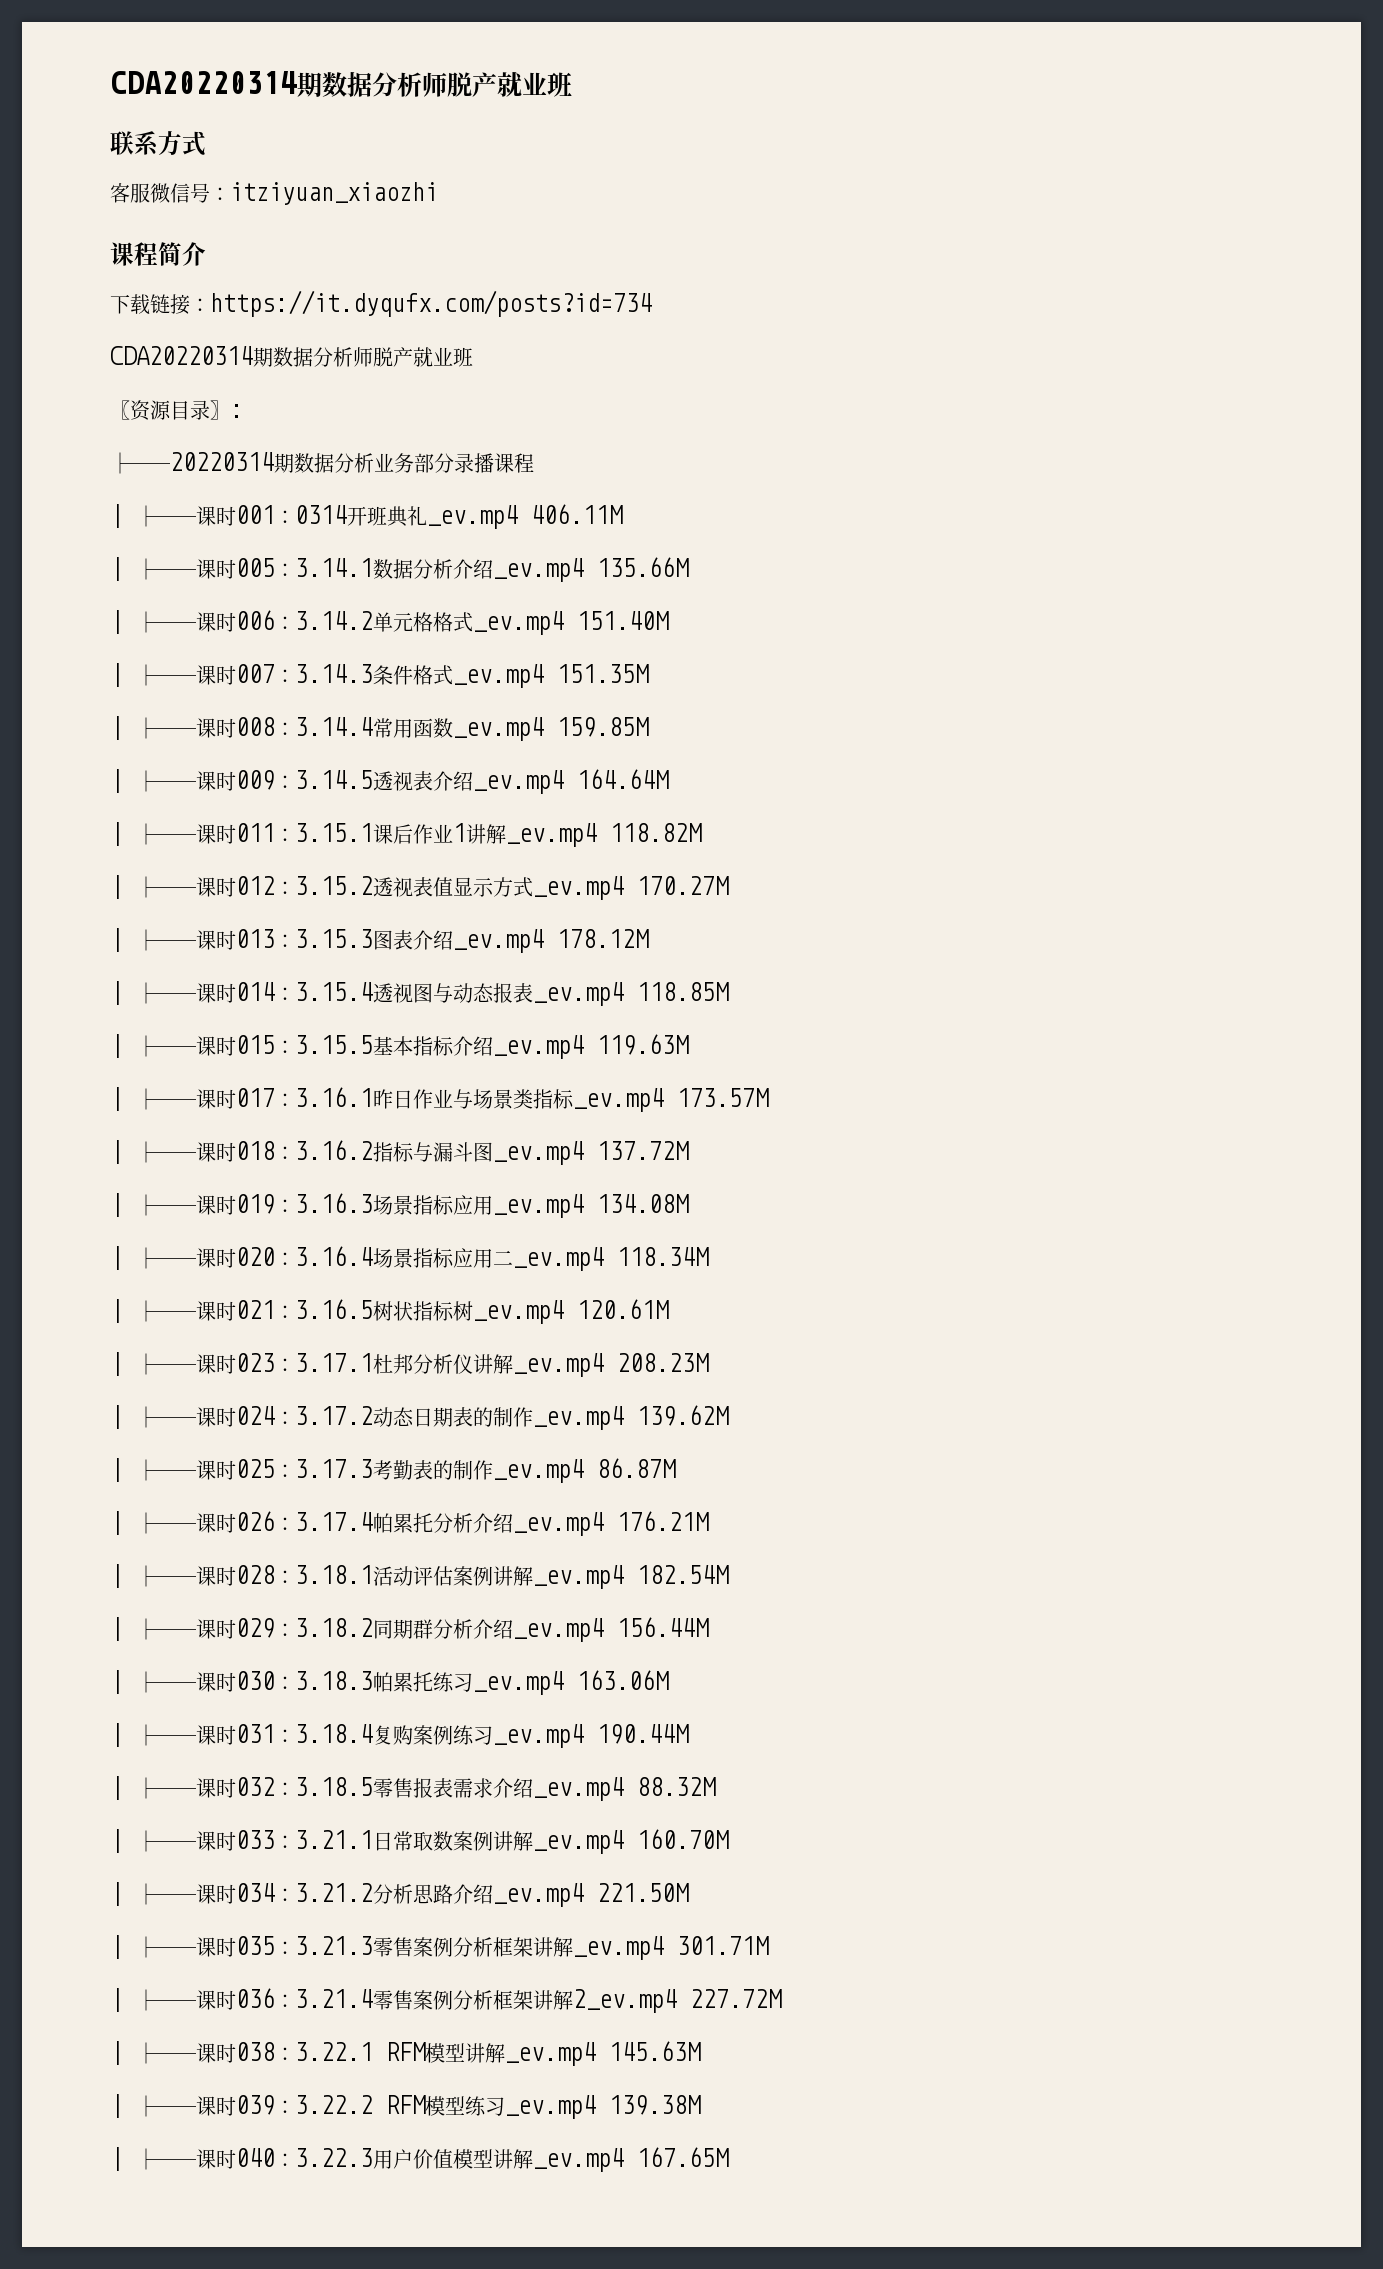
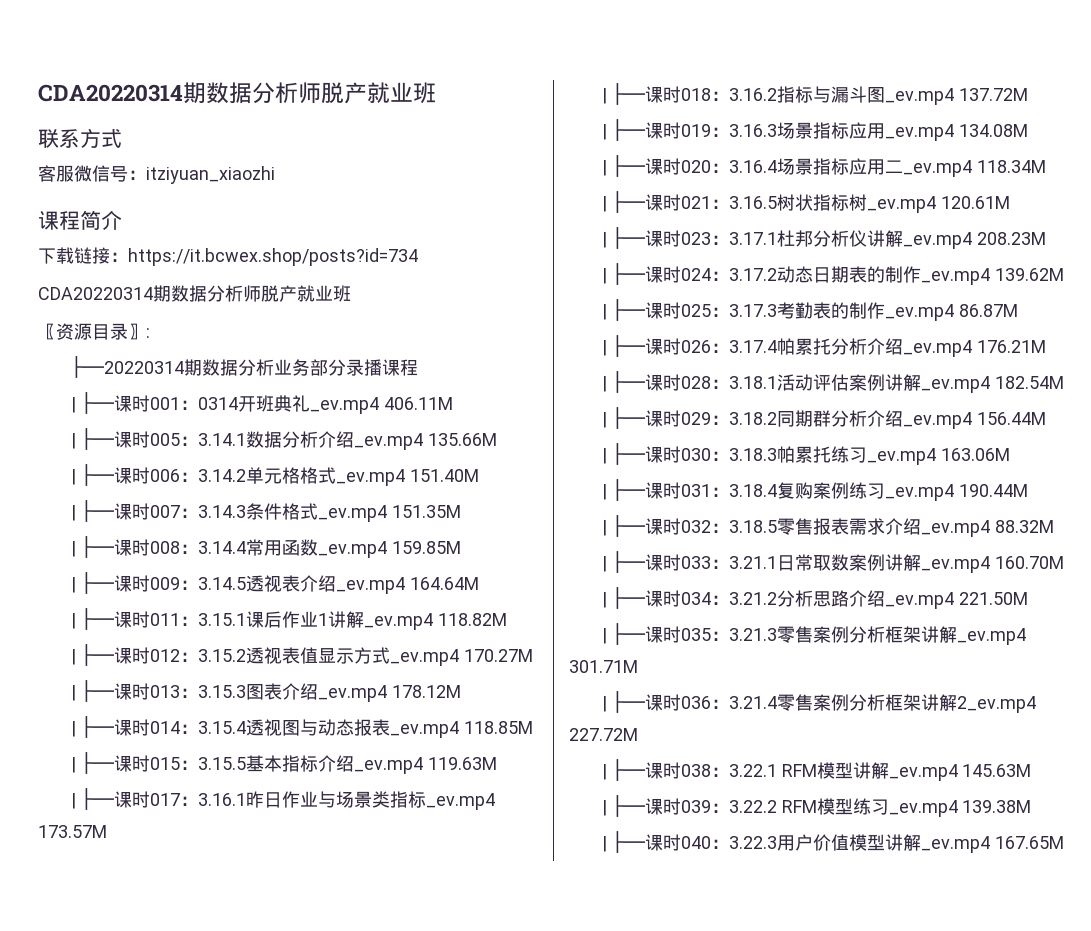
[210,290,652,317] https://it.dyqufx.com/posts?id=734 -> [128,248,418,266] https://it.bcwex.shop/posts?id=734

